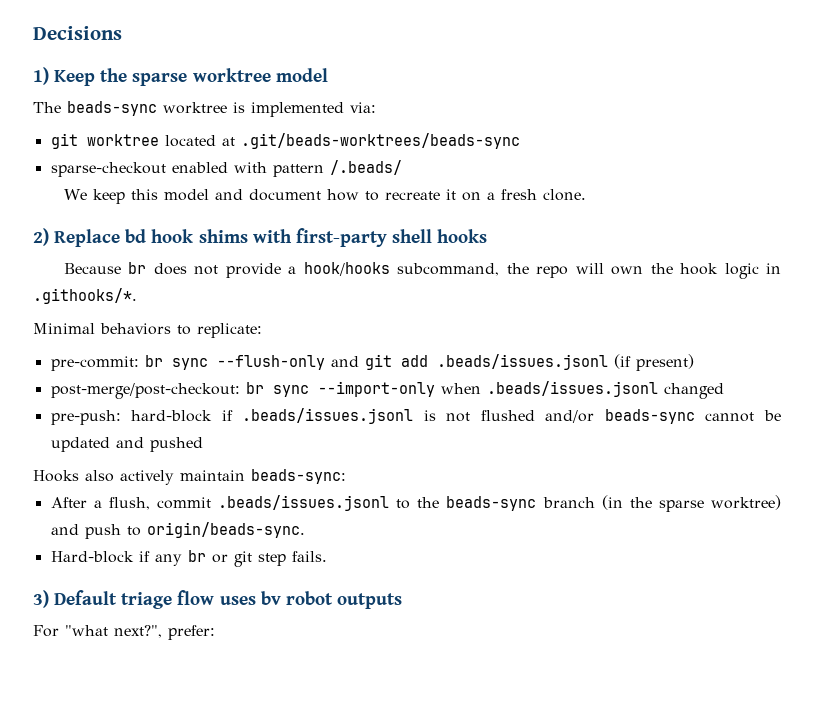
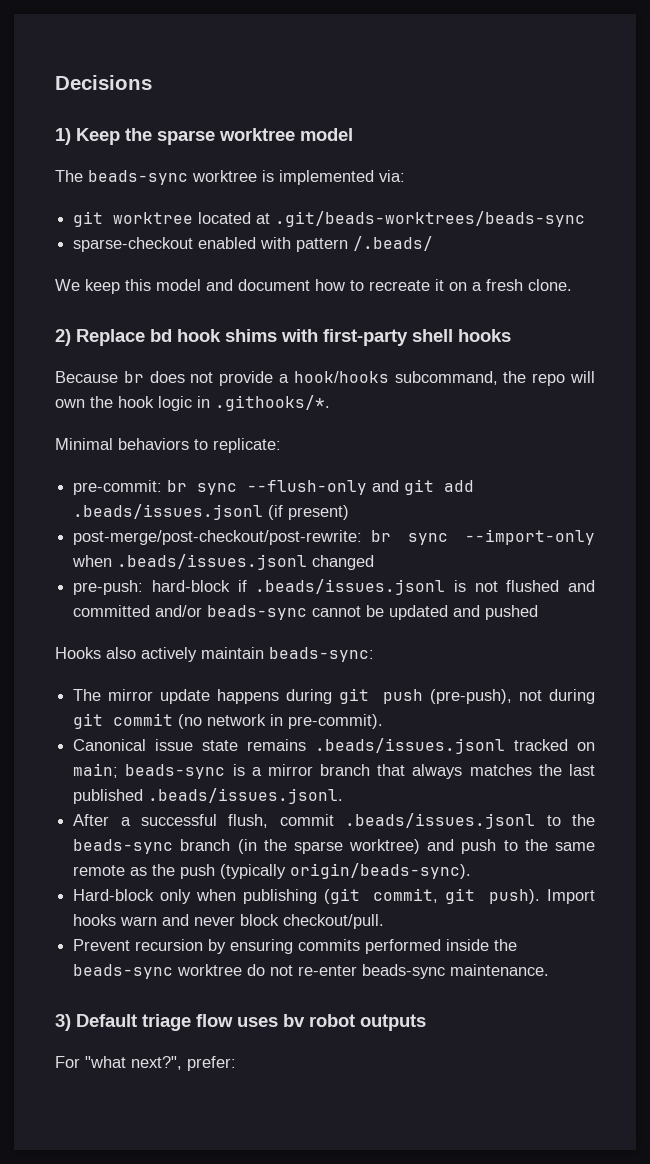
[50,383,240,399] post-merge/post-checkout: -> [73,530,363,545] post-merge/post-checkout/post-rewrite:
(535, 415) none -> [568,580,595,592] [73,605,151,617] and committed
(346, 476) none -> [73,688,596,704] [73,713,384,729] [73,738,596,754] [73,763,595,779] [73,788,344,804] // The mirror update happens during git push (pre-push), not during git commit (no network in pre-commit). // Canonical issue state remains .beads/issues.jsonl tracked on main; beads-sync is a mirror branch that always matches the last published .beads/issues.jsonl.
(102, 504) none -> [140,814,217,826] successful
[146,522,305,538] [50,550,327,567] origin/beads-sync. // Hard-block if any br or git step fails. -> [524,839,595,851] [73,863,472,879] [73,888,595,904] [73,914,385,929] [73,939,518,954] [73,964,550,979] the same remote as the push (typically origin/beads-sync). // Hard-block only when publishing (git commit, git push). Import hooks warn and never block checkout/pull. // Prevent recursion by ensuring commits performed inside the beads-sync worktree do not re-enter beads-sync maintenance.

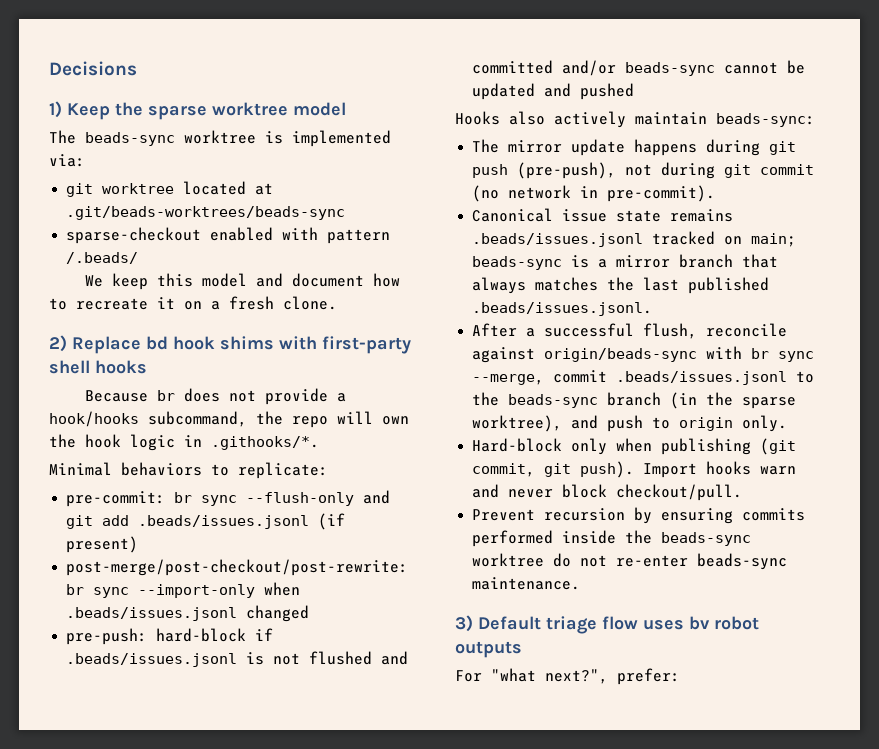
(269, 821) none -> [706,323,788,337] [472,346,815,363] [472,374,545,385] reconcile against origin/beads-sync with br sync --merge,
[349,839,421,854] worktree) -> [472,415,563,432] worktree),
[524,839,595,851] [73,863,472,879] the same remote as the push (typically origin/beads-sync). -> [679,415,788,432] origin only.

